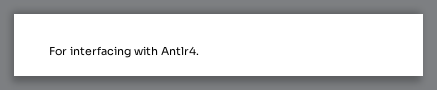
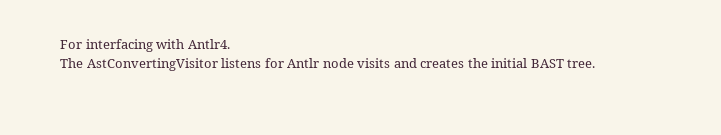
(199, 51) none -> [60,58,596,71] // The AstConvertingVisitor listens for Antlr node visits and creates the initial BAST tree.

